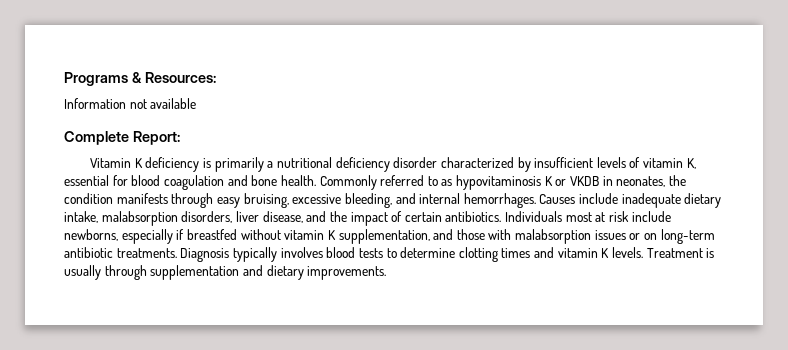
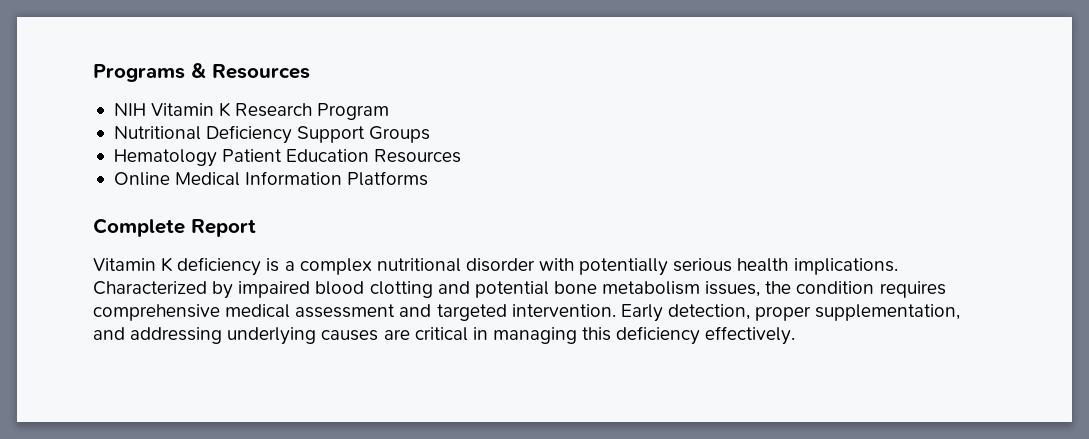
[144,72,216,83] [64,98,197,109] Resources: // Information not available -> [212,64,310,79] [113,102,390,120] [113,125,431,144] [113,149,462,167] [113,171,429,186] Resources // NIH Vitamin K Research Program // Nutritional Deficiency Support Groups // Hematology Patient Education Resources // Online Medical Information Platforms
[132,131,180,145] Report: -> [191,219,256,237] Report
[214,157,696,172] [64,175,686,190] [64,193,722,208] [64,211,671,226] [64,229,715,244] [64,247,715,262] [64,265,387,280] primarily a nutritional deficiency disorder characterized by insufficient levels of vitamin K, essential for blood coagulation and bone health. Commonly referred to as hypovitaminosis K or VKDB in neonates, the condition manifests through easy bruising, excessive bleeding, and internal hemorrhages. Causes include inadequate dietary intake, malabsorption disorders, liver disease, and the impact of certain antibiotics. Individuals most at risk include newborns, especially if breastfed without vitamin K supplementation, and those with malabsorption issues or on long-term antibiotic treatments. Diagnosis typically involves blood tests to determine clotting times and vitamin K levels. Treatment is usually through supplementation and dietary improvements. -> [284,258,898,276] [93,281,946,299] [93,304,961,322] [93,326,796,345] a complex nutritional disorder with potentially serious health implications. Characterized by impaired blood clotting and potential bone metabolism issues, the condition requires comprehensive medical assessment and targeted intervention. Early detection, proper supplementation, and addressing underlying causes are critical in managing this deficiency effectively.

